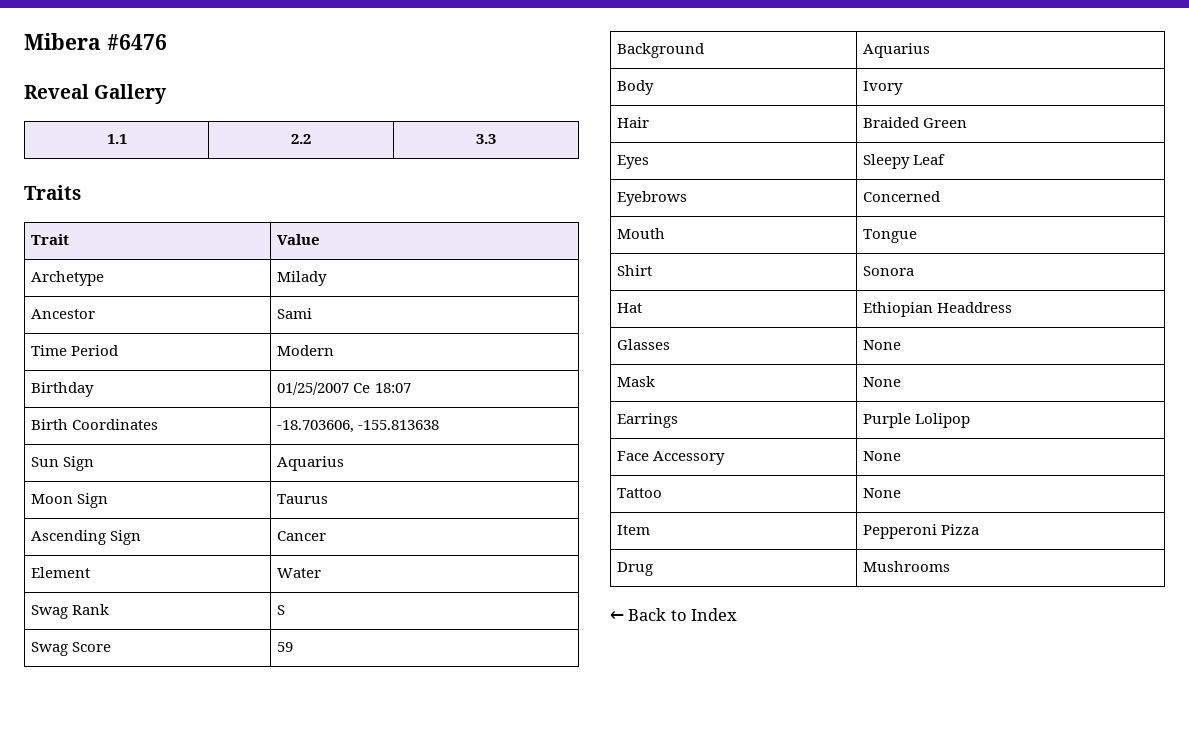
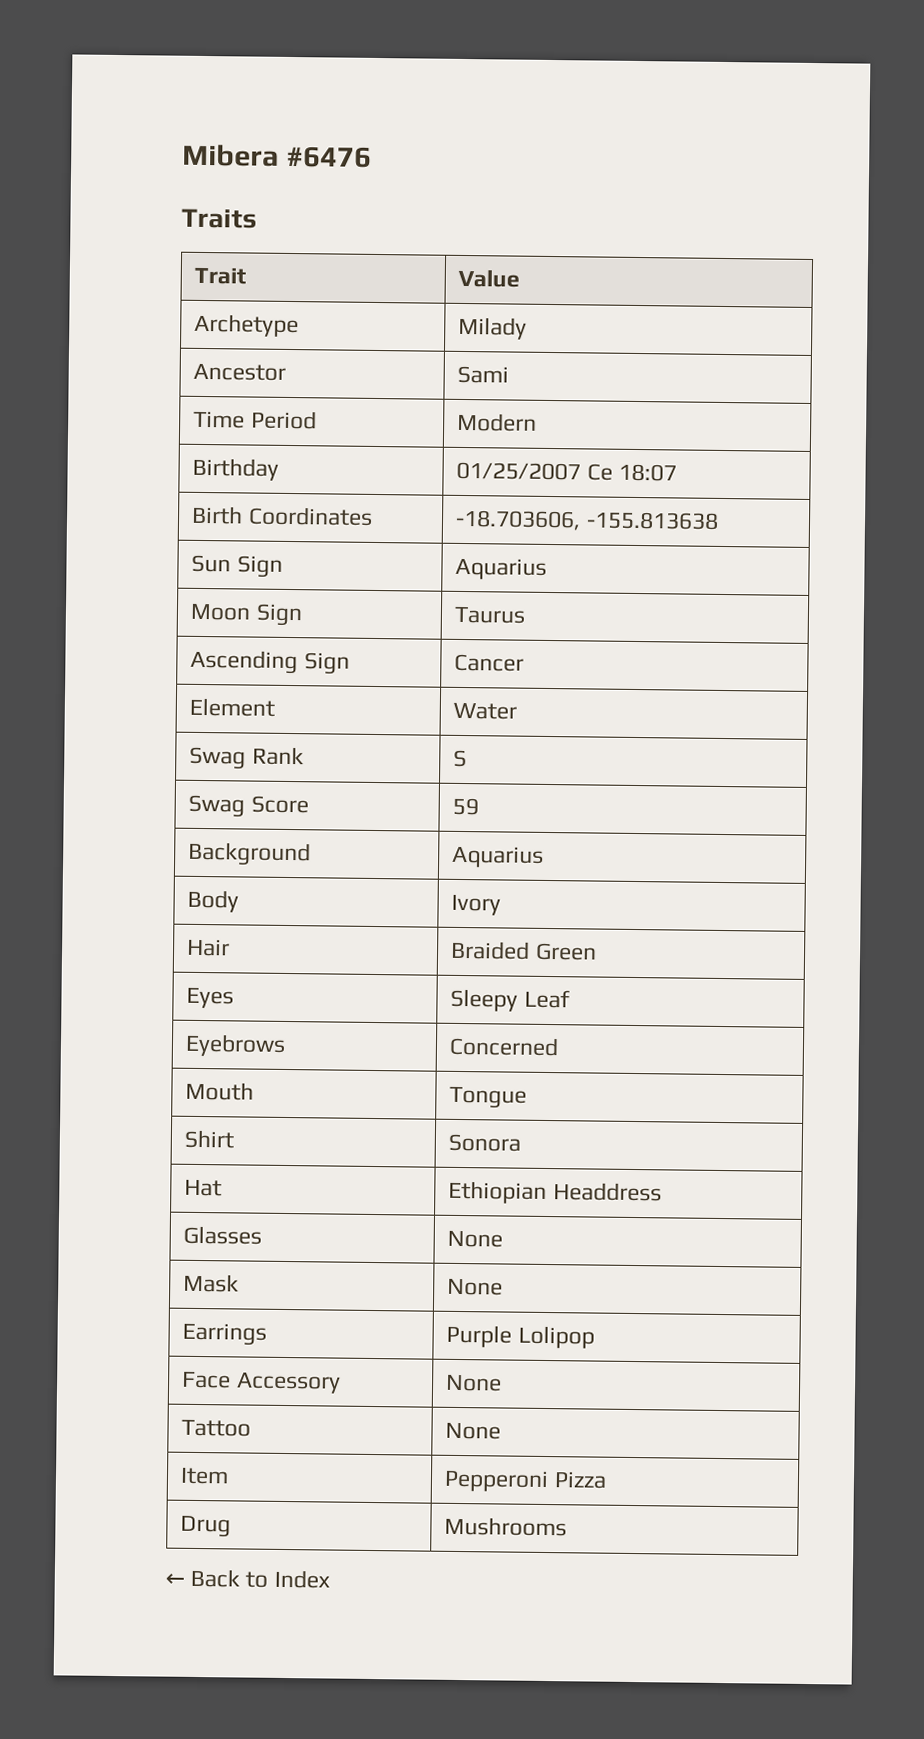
[24,84,167,104] [106,134,127,144] [291,134,311,144] [476,134,496,144] // Reveal Gallery // 1.1 | 2.2 | 3.3 -> (372, 156) none

